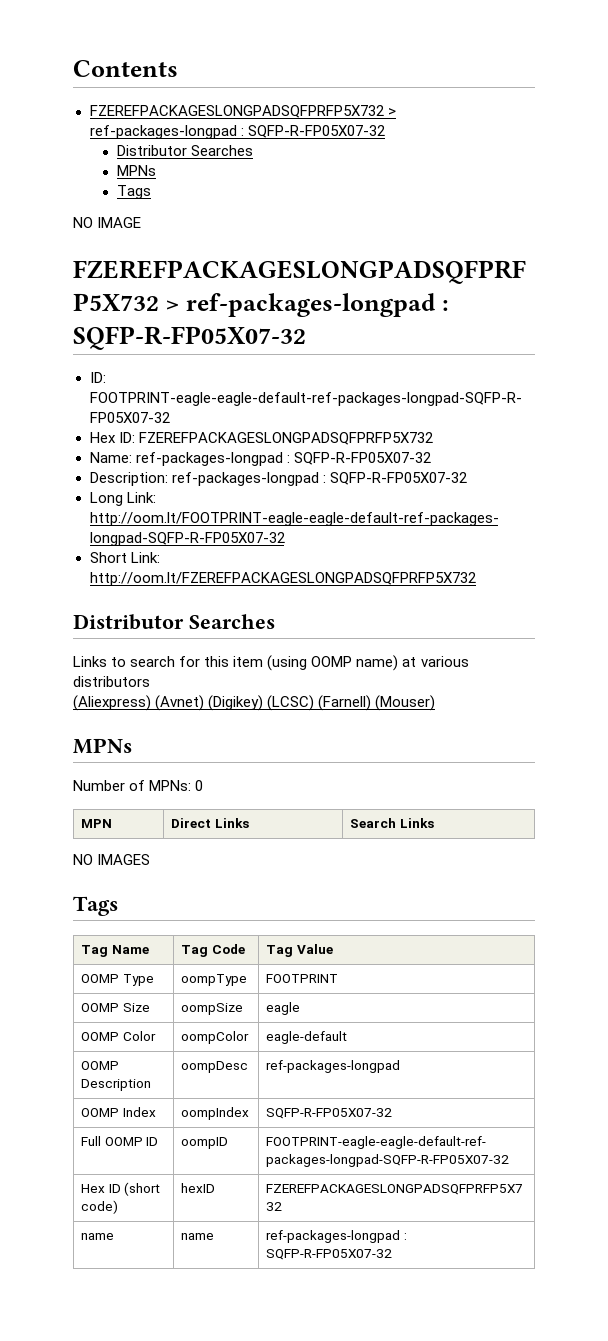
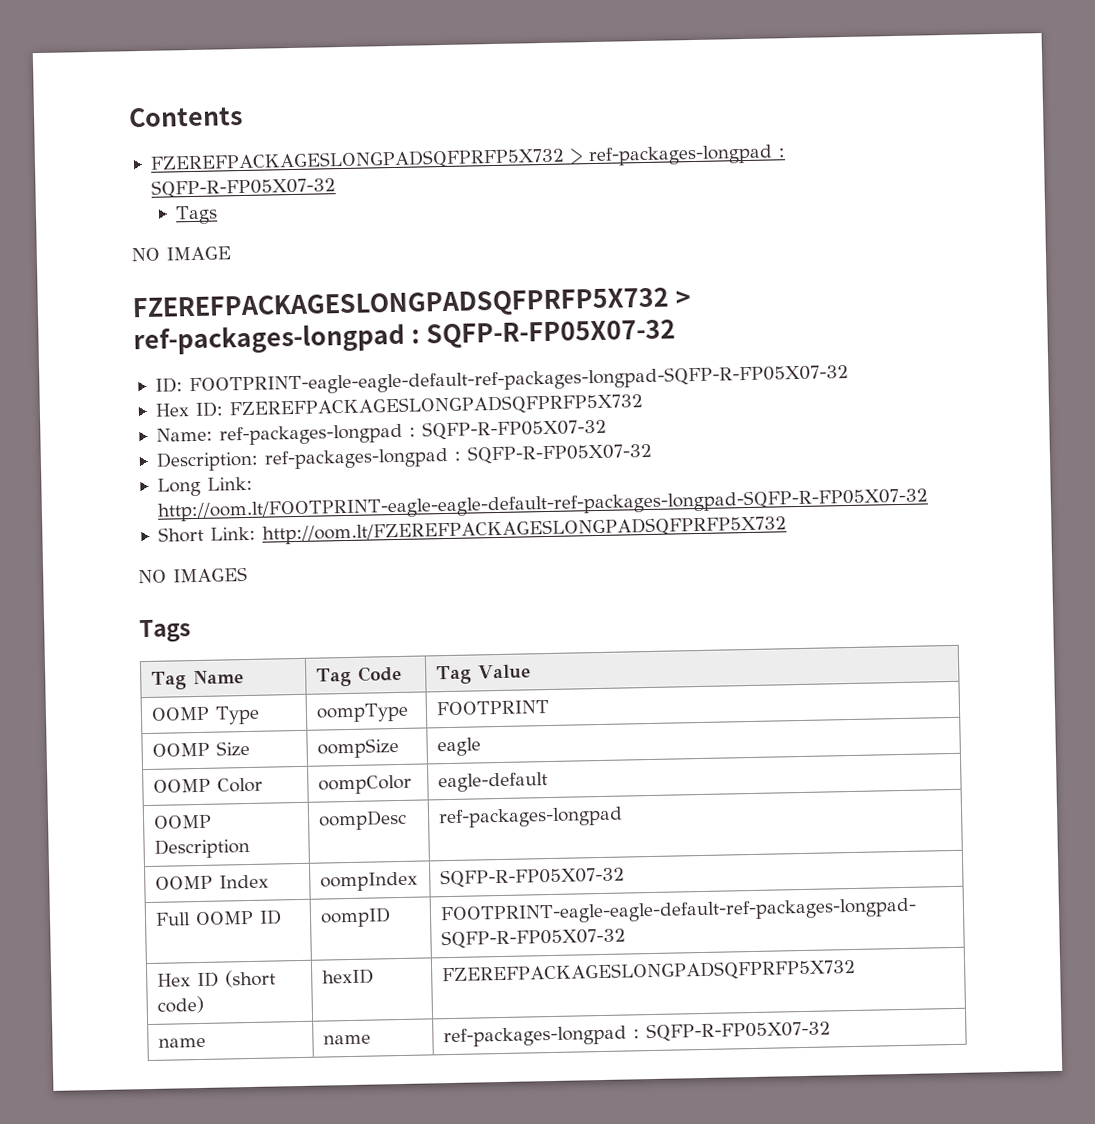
[116,145,253,156] [116,165,156,176] // Distributor Searches // MPNs -> (336, 188) none
[73,614,275,630] [73,655,469,671] [73,676,150,687] [73,695,436,711] [73,738,132,754] [73,780,204,791] [81,819,113,828] [171,818,249,828] [350,818,434,828] // Distributor Searches // Links to search for this item (using OOMP name) at various distributors // (Aliexpress) (Avnet) (Digikey) (LCSC) (Farnell) (Mouser) // MPNs // Number of MPNs: 0 // MPN | Direct Links | Search Links -> (787, 530) none

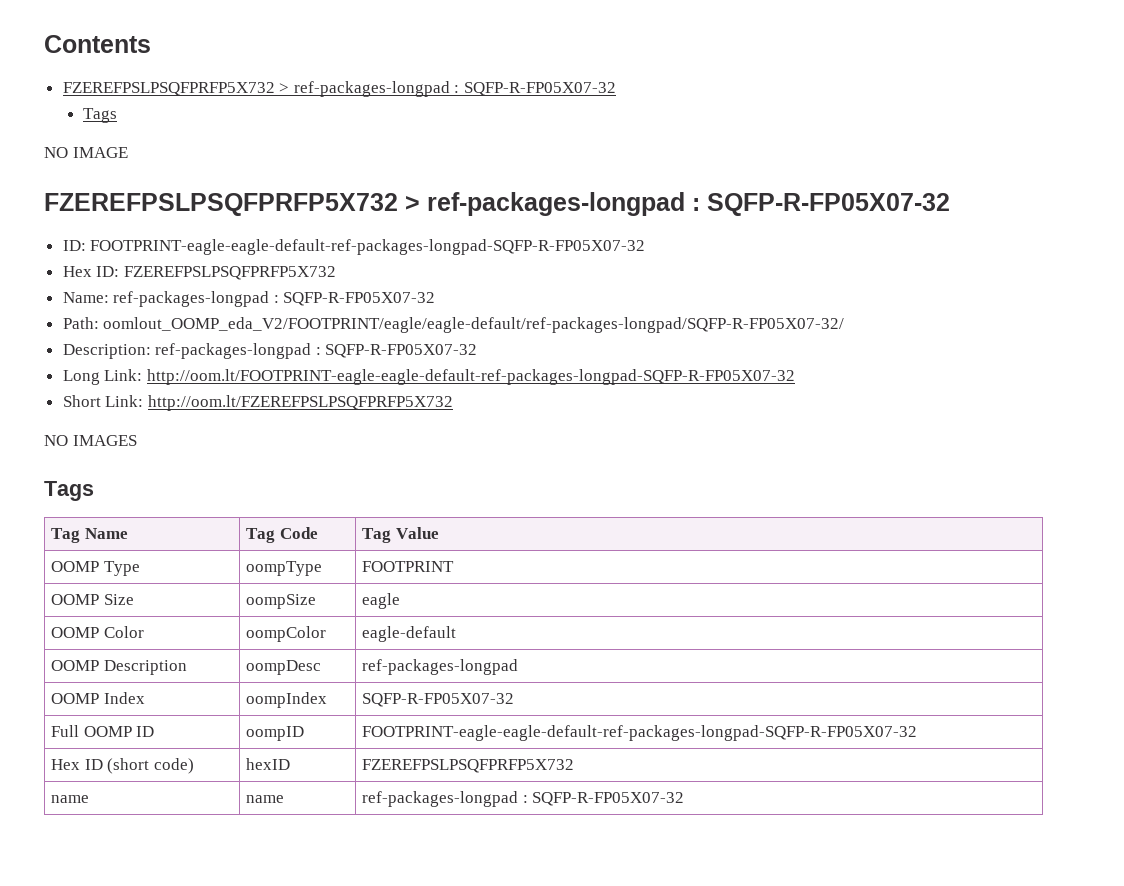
[149,147,565,174] FZEREFPACKAGESLONGPADSQFPRFP5X732 -> [62,82,275,96] FZEREFPSLPSQFPRFP5X732
[132,287,670,323] FZEREFPACKAGESLONGPADSQFPRFP5X732 -> [44,193,398,216] FZEREFPSLPSQFPRFP5X732
[228,393,644,420] FZEREFPACKAGESLONGPADSQFPRFP5X732 -> [123,266,336,280] FZEREFPSLPSQFPRFP5X732
(607, 429) none -> [62,317,845,333] // Path: oomlout_OOMP_eda_V2/FOOTPRINT/eagle/eagle-default/ref-packages-longpad/SQFP-R-FP05X07-32/
[261,515,787,545] http://oom.lt/FZEREFPACKAGESLONGPADSQFPRFP5X732 -> [147,395,453,411] http://oom.lt/FZEREFPSLPSQFPRFP5X732
[442,958,857,986] FZEREFPACKAGESLONGPADSQFPRFP5X732 -> [362,759,575,773] FZEREFPSLPSQFPRFP5X732

